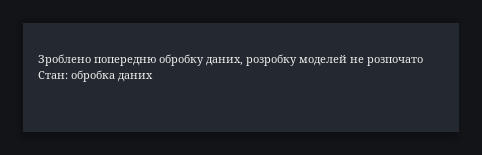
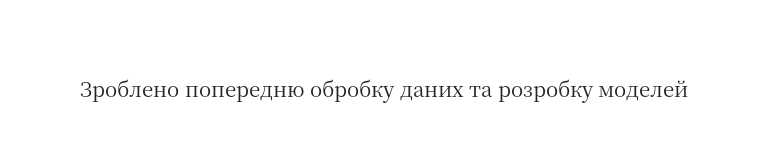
[206,54,423,66] [38,70,153,82] даних, розробку моделей не розпочато Стан: обробка даних -> [399,79,689,103] даних та розробку моделей

